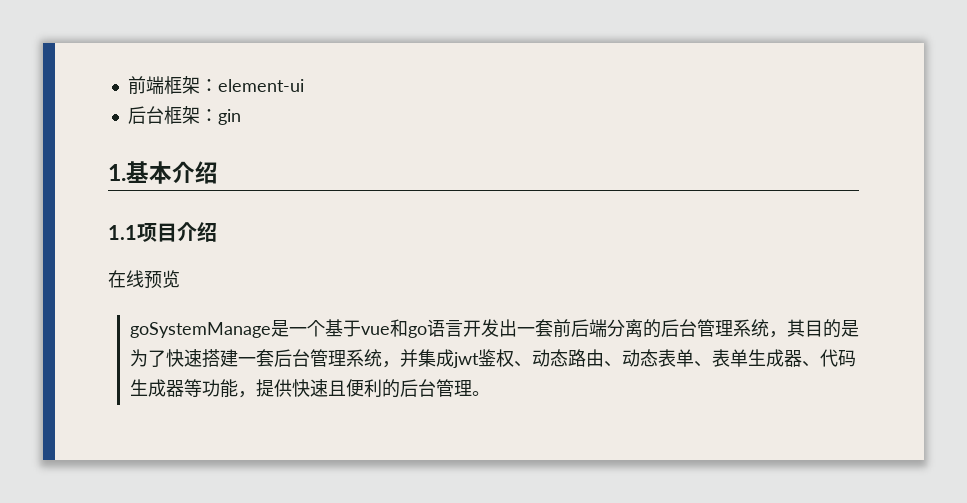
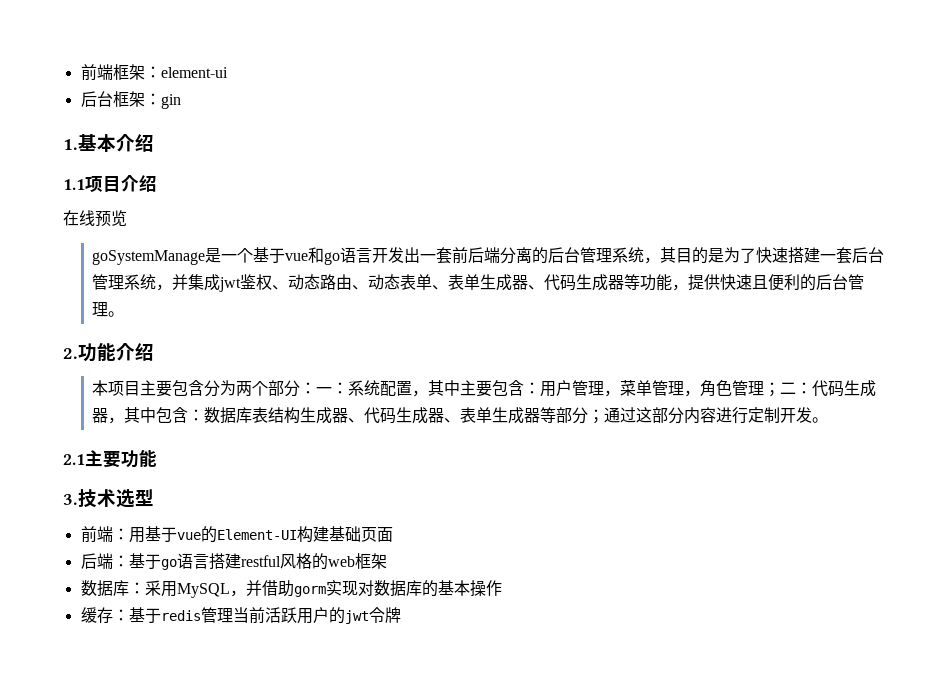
(490, 393) none -> [63,343,154,362] [92,380,877,397] [92,407,829,424] [63,449,157,468] [63,489,154,508] [80,526,393,543] [80,553,387,570] [80,580,502,598] [80,607,401,624] // 2.功能介绍 // 本项目主要包含分为两个部分：一：系统配置，其中主要包含：用户管理，菜单管理，角色管理；二：代码生成器，其中包含：数据库表结构生成器、代码生成器、表单生成器等部分；通过这部分内容进行定制开发。 // 2.1主要功能 // 3.技术选型 // 前端：用基于vue的Element-UI构建基础页面 // 后端：基于go语言搭建restful风格的web框架 // 数据库：采用MySQL，并借助gorm实现对数据库的基本操作 // 缓存：基于redis管理当前活跃用户的jwt令牌

